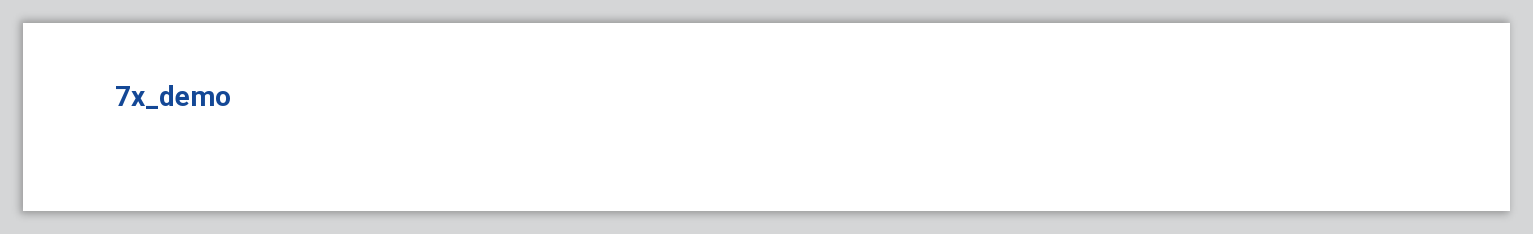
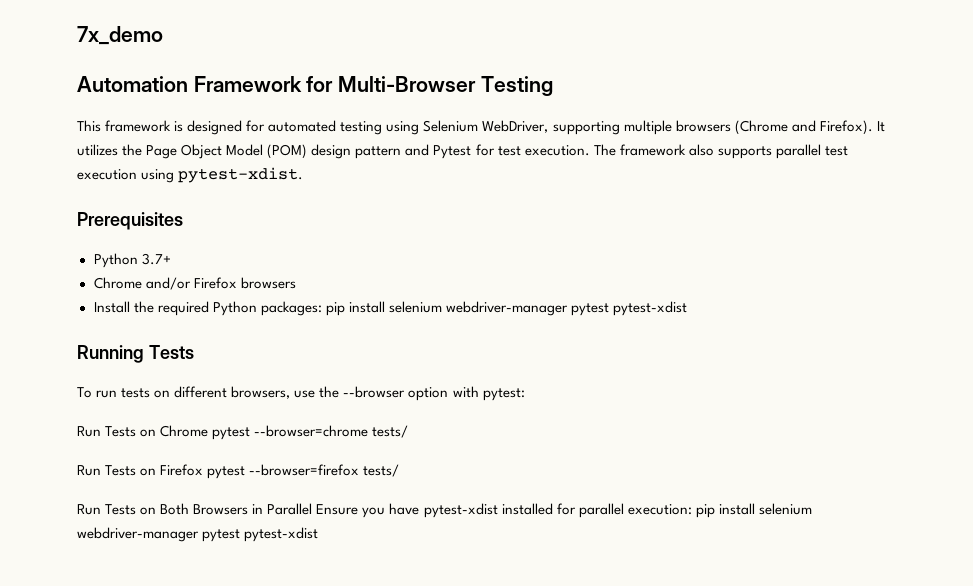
(231, 97) none -> [77,76,553,96] [77,120,885,135] [77,144,848,159] [77,167,304,183] [77,212,183,230] [93,253,171,268] [93,277,296,290] [93,301,687,316] [77,345,194,363] [77,386,525,401] [77,425,409,440] [77,464,400,479] [77,503,812,518] [77,527,319,542] // Automation Framework for Multi-Browser Testing // This framework is designed for automated testing using Selenium WebDriver, supporting multiple browsers (Chrome and Firefox). It utilizes the Page Object Model (POM) design pattern and Pytest for test execution. The framework also supports parallel test execution using pytest-xdist. // Prerequisites // Python 3.7+ // Chrome and/or Firefox browsers // Install the required Python packages: pip install selenium webdriver-manager pytest pytest-xdist // Running Tests // To run tests on different browsers, use the --browser option with pytest: // Run Tests on Chrome pytest --browser=chrome tests/ // Run Tests on Firefox pytest --browser=firefox tests/ // Run Tests on Both Browsers in Parallel Ensure you have pytest-xdist installed for parallel execution: pip install selenium webdriver-manager pytest pytest-xdist

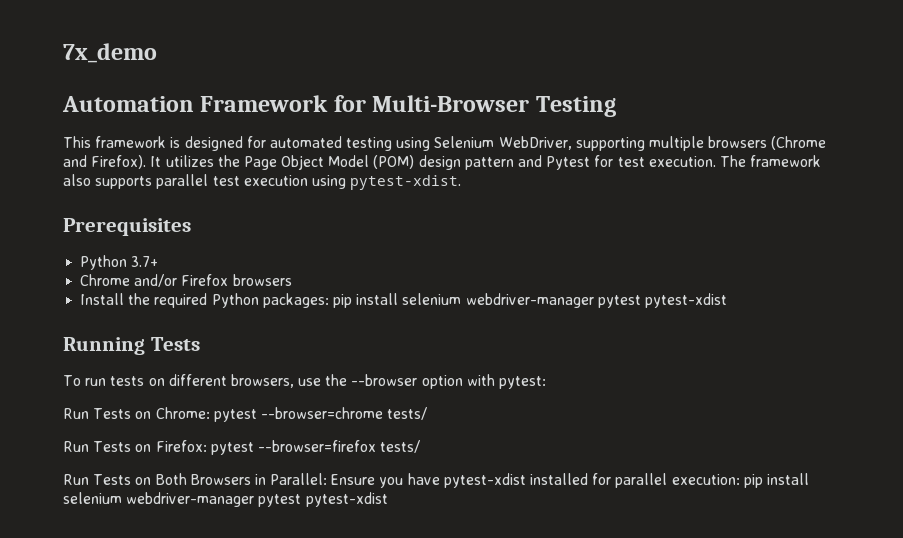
[160,425,209,437] Chrome -> [155,407,210,419] Chrome:
[160,464,204,476] Firefox -> [155,440,207,452] Firefox:
[267,503,313,515] Parallel -> [270,473,328,485] Parallel:

